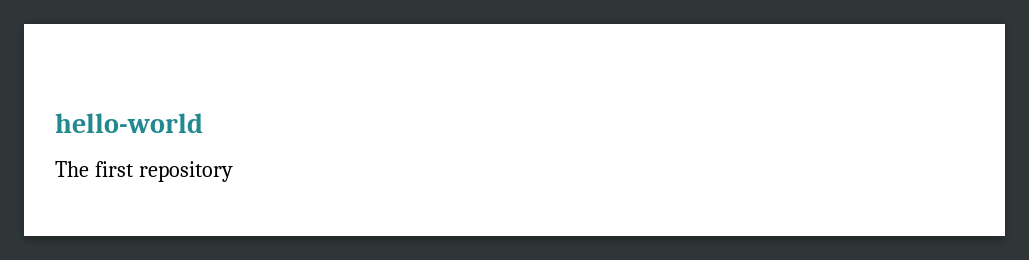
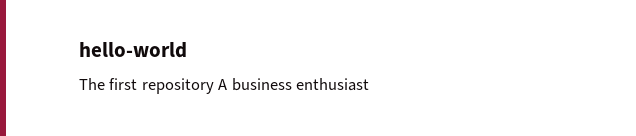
(233, 171) none -> [218,78,370,91] A business enthusiast

